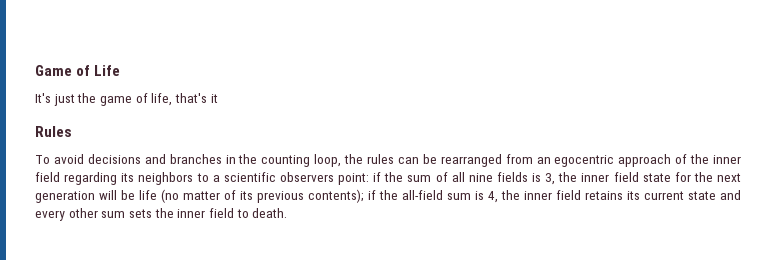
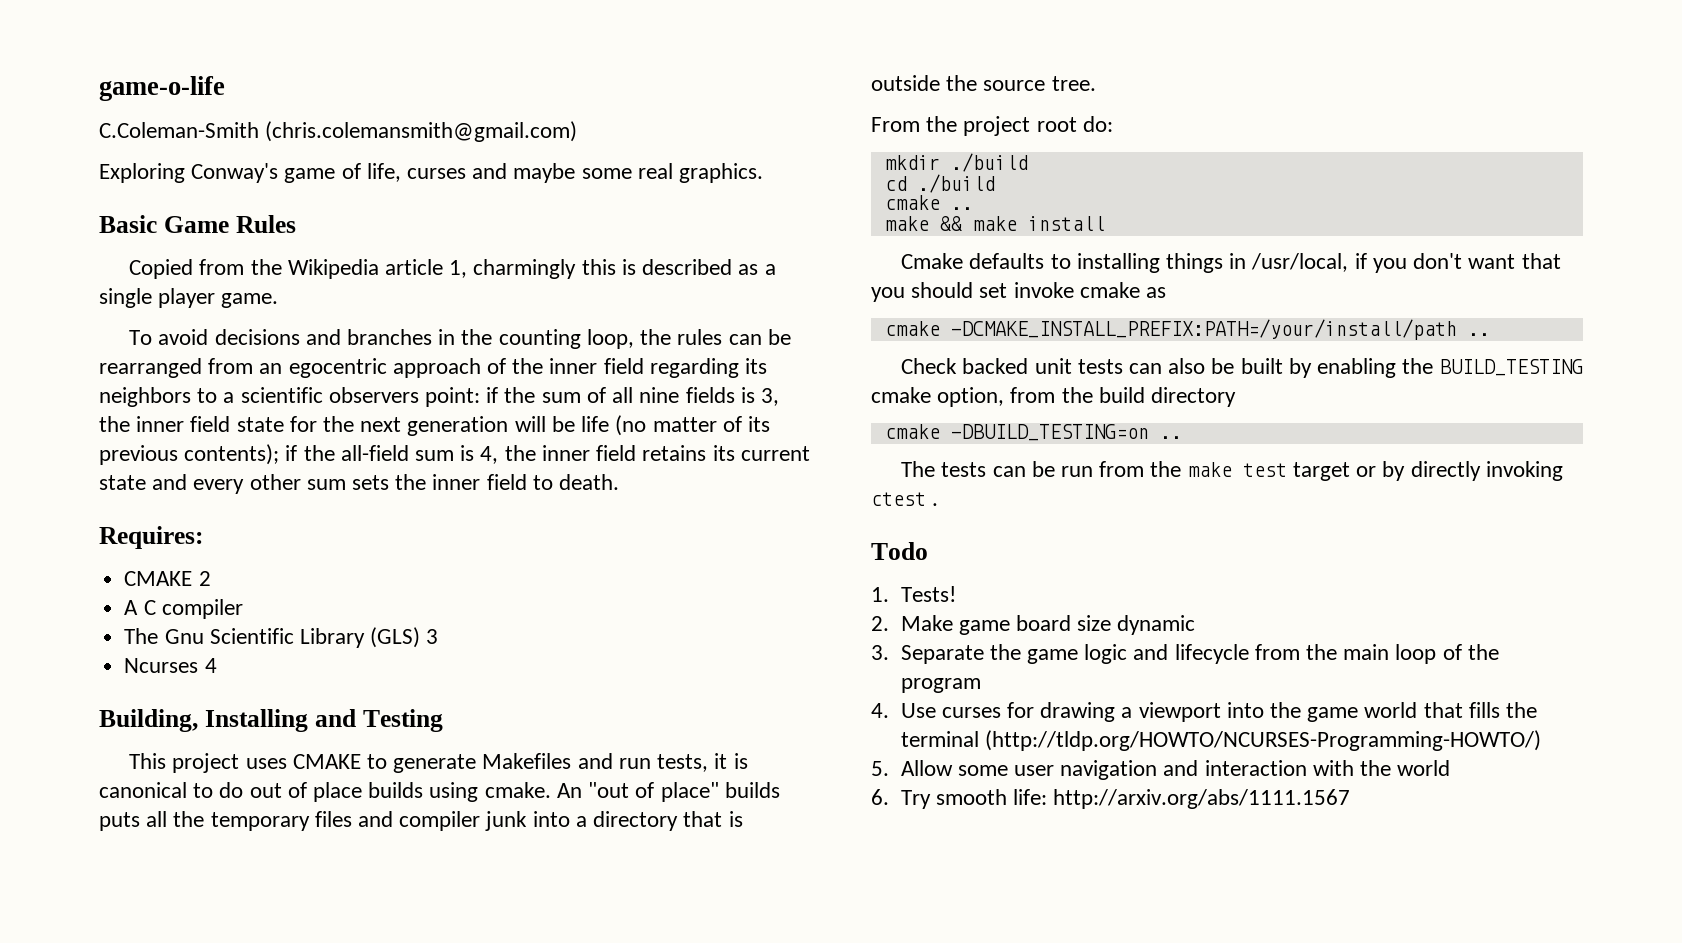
[35,65,121,76] [35,93,218,106] [35,126,72,137] Game of Life // It's just the game of life, that's it // Rules -> [99,76,225,101] [99,121,578,142] [99,163,764,183] [99,215,296,233] [129,259,776,279] [99,288,279,308] game-o-life // C.Coleman-Smith (chris.colemansmith@gmail.com) // Exploring Conway's game of life, curses and maybe some real graphics. // Basic Game Rules // Copied from the Wikipedia article 1, charmingly this is described as a single player game.
(288, 213) none -> [99,526,203,549] [124,571,211,586] [124,599,243,619] [124,627,439,648] [124,658,217,673] [99,709,443,732] [129,753,748,773] [99,782,780,802] [99,811,743,831] [871,75,1096,91] [871,116,1113,136] [884,153,1028,172] [884,174,995,193] [884,195,973,210] [884,216,1105,231] [901,253,1561,273] [871,282,1167,302] [884,319,1490,340] [901,358,1583,378] [871,387,1237,407] [884,424,1182,441] [901,461,1563,481] [871,492,939,506] [871,542,928,560] [871,586,956,602] [871,615,1196,635] [871,644,1499,664] [900,678,981,693] [871,702,1538,722] [900,730,1541,751] [871,760,1451,780] [871,789,1351,809] // Requires: // CMAKE 2 // A C compiler // The Gnu Scientific Library (GLS) 3 // Ncurses 4 // Building, Installing and Testing // This project uses CMAKE to generate Makefiles and run tests, it is canonical to do out of place builds using cmake. An "out of place" builds puts all the temporary files and compiler junk into a directory that is outside the source tree. // From the project root do: // mkdir ./build // cd ./build // cmake .. // make && make install // Cmake defaults to installing things in /usr/local, if you don't want that you should set invoke cmake as // cmake -DCMAKE_INSTALL_PREFIX:PATH=/your/install/path .. // Check backed unit tests can also be built by enabling the BUILD_TESTING cmake option, from the build directory // cmake -DBUILD_TESTING=on .. // The tests can be run from the make test target or by directly invoking ctest . // Todo // 1. Tests! // 2. Make game board size dynamic // 3. Separate the game logic and lifecycle from the main loop of the program // 4. Use curses for drawing a viewport into the game world that fills the terminal (http://tldp.org/HOWTO/NCURSES-Programming-HOWTO/) // 5. Allow some user navigation and interaction with the world // 6. Try smooth life: http://arxiv.org/abs/1111.1567

